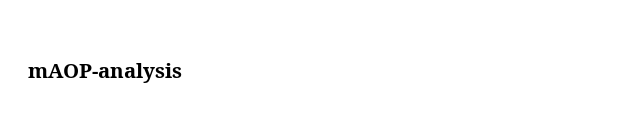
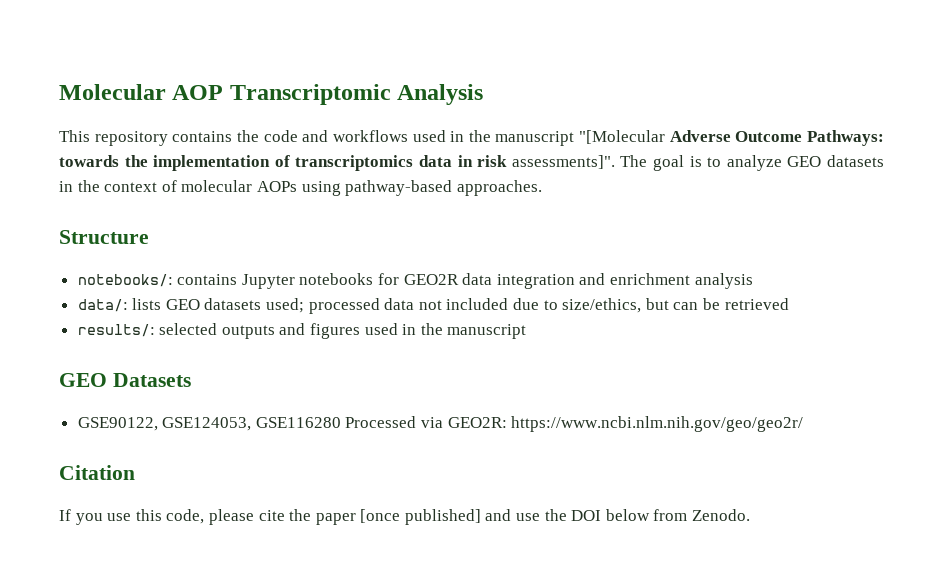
[28,63,182,83] mAOP-analysis -> [59,84,484,105] [59,130,884,146] [59,155,885,171] [59,180,542,196] [59,230,149,244] [77,273,753,289] [77,298,789,314] [77,323,527,339] [59,373,191,387] [77,416,804,432] [59,465,135,480] [59,509,751,525] Molecular AOP Transcriptomic Analysis // This repository contains the code and workflows used in the manuscript "[Molecular Adverse Outcome Pathways: towards the implementation of transcriptomics data in risk assessments]". The goal is to analyze GEO datasets in the context of molecular AOPs using pathway-based approaches. // Structure // notebooks/: contains Jupyter notebooks for GEO2R data integration and enrichment analysis // data/: lists GEO datasets used; processed data not included due to size/ethics, but can be retrieved // results/: selected outputs and figures used in the manuscript // GEO Datasets // GSE90122, GSE124053, GSE116280 Processed via GEO2R: https://www.ncbi.nlm.nih.gov/geo/geo2r/ // Citation // If you use this code, please cite the paper [once published] and use the DOI below from Zenodo.

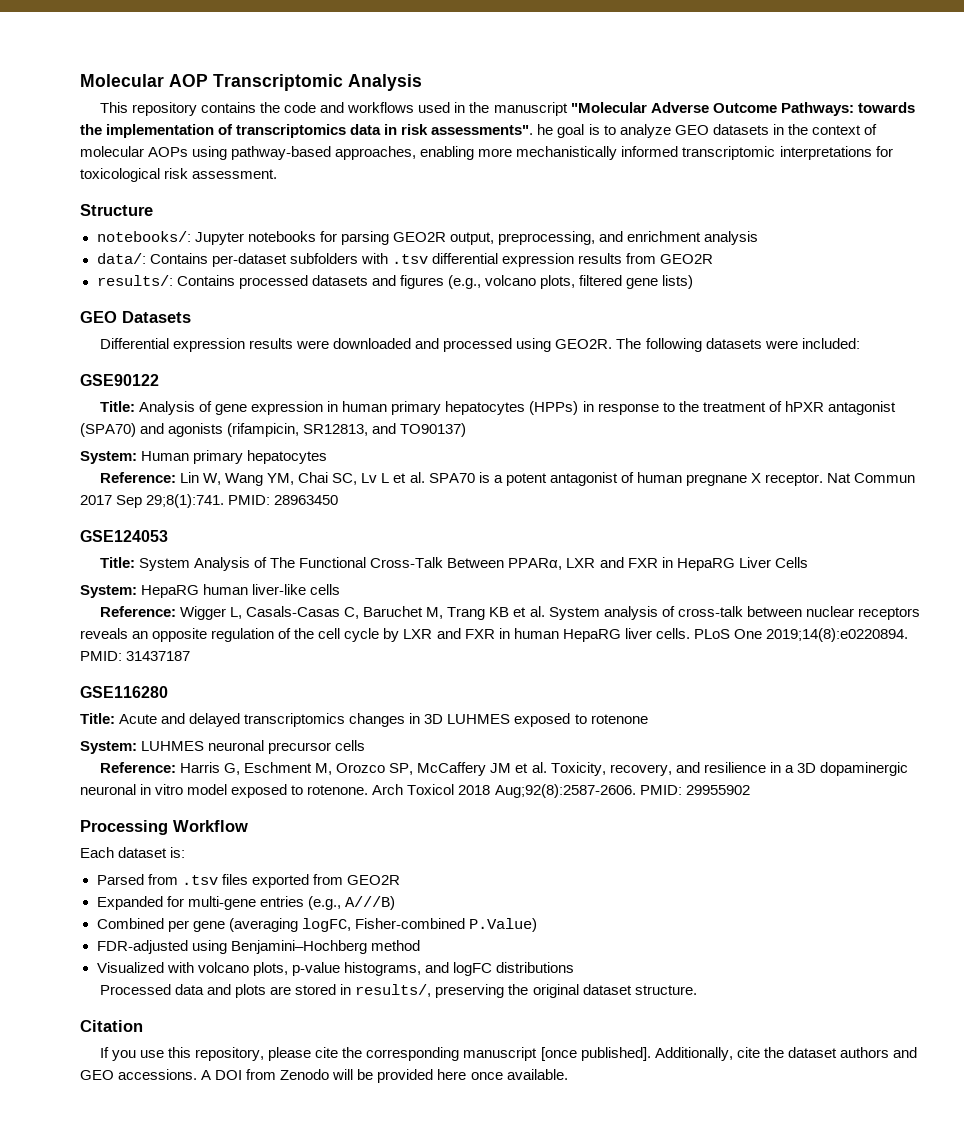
[579,130,666,144] "[Molecular -> [570,102,647,113] "Molecular
[511,155,648,169] assessments]". The -> [431,124,554,135] assessments". he
[456,180,542,196] approaches. -> [335,146,893,160] [80,168,278,182] approaches, enabling more mechanistically informed transcriptomic interpretations for toxicological risk assessment.
[177,274,238,285] contains -> (191, 236) none
[403,273,575,289] GEO2R data integration -> [340,231,595,245] parsing GEO2R output, preprocessing,
[132,298,789,314] [77,323,527,339] [59,373,191,387] [77,416,804,432] lists GEO datasets used; processed data not included due to size/ethics, but can be retrieved // results/: selected outputs and figures used in the manuscript // GEO Datasets // GSE90122, GSE124053, GSE116280 Processed via GEO2R: https://www.ncbi.nlm.nih.gov/geo/geo2r/ -> [149,253,713,267] [96,275,694,289] [80,311,191,323] [100,338,860,352] [80,374,159,386] [100,401,896,415] [80,423,467,437] [80,450,328,464] [100,472,916,486] [80,494,339,508] [80,530,168,542] [100,557,808,571] [80,584,341,598] [100,606,920,620] [80,628,908,642] [80,651,191,661] [80,686,168,698] [80,713,648,727] [80,740,366,754] [100,762,908,776] [80,784,750,798] [80,820,248,835] [80,847,186,858] [96,874,400,888] [96,896,395,910] [96,918,537,932] [96,940,420,954] [96,962,574,976] [100,984,697,998] Contains per-dataset subfolders with .tsv differential expression results from GEO2R // results/: Contains processed datasets and figures (e.g., volcano plots, filtered gene lists) // GEO Datasets // Differential expression results were downloaded and processed using GEO2R. The following datasets were included: // GSE90122 // Title: Analysis of gene expression in human primary hepatocytes (HPPs) in response to the treatment of hPXR antagonist (SPA70) and agonists (rifampicin, SR12813, and TO90137) // System: Human primary hepatocytes // Reference: Lin W, Wang YM, Chai SC, Lv L et al. SPA70 is a potent antagonist of human pregnane X receptor. Nat Commun 2017 Sep 29;8(1):741. PMID: 28963450 // GSE124053 // Title: System Analysis of The Functional Cross-Talk Between PPARα, LXR and FXR in HepaRG Liver Cells // System: HepaRG human liver-like cells // Reference: Wigger L, Casals-Casas C, Baruchet M, Trang KB et al. System analysis of cross-talk between nuclear receptors reveals an opposite regulation of the cell cycle by LXR and FXR in human HepaRG liver cells. PLoS One 2019;14(8):e0220894. PMID: 31437187 // GSE116280 // Title: Acute and delayed transcriptomics changes in 3D LUHMES exposed to rotenone // System: LUHMES neuronal precursor cells // Reference: Harris G, Eschment M, Orozco SP, McCaffery JM et al. Toxicity, recovery, and resilience in a 3D dopaminergic neuronal in vitro model exposed to rotenone. Arch Toxicol 2018 Aug;92(8):2587-2606. PMID: 29955902 // Processing Workflow // Each dataset is: // Parsed from .tsv files exported from GEO2R // Expanded for multi-gene entries (e.g., A///B) // Combined per gene (averaging logFC, Fisher-combined P.Value) // FDR-adjusted using Benjamini–Hochberg method // Visualized with volcano plots, p-value histograms, and logFC distributions // Processed data and plots are stored in results/, preserving the original dataset structure.
[166,509,205,524] code, -> [195,1047,265,1061] repository,
[315,509,751,525] paper [once published] and use the DOI below from Zenodo. -> [366,1047,917,1061] [80,1069,568,1083] corresponding manuscript [once published]. Additionally, cite the dataset authors and GEO accessions. A DOI from Zenodo will be provided here once available.

